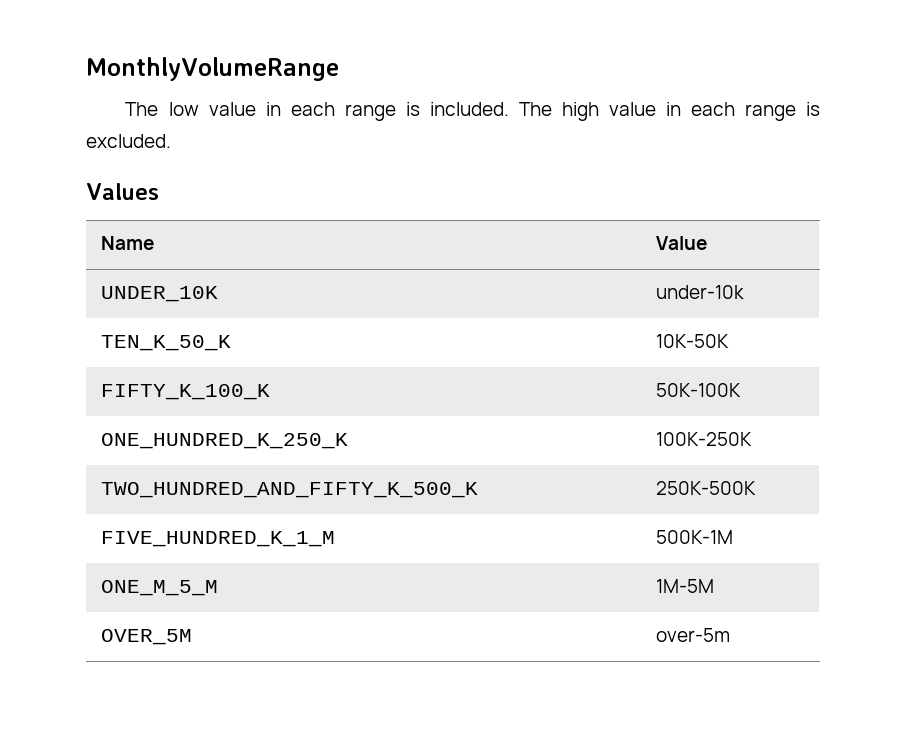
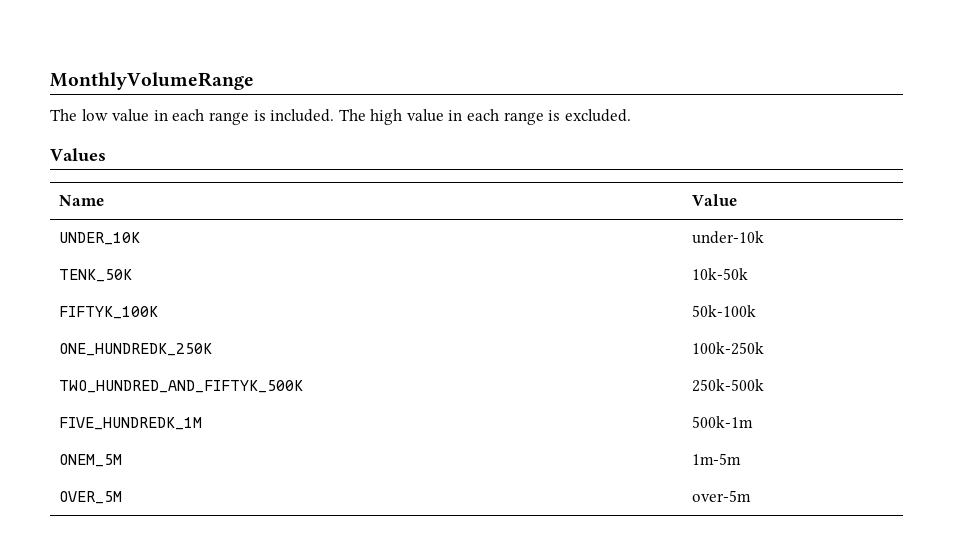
[100,335,231,351] [655,334,729,348] [100,384,270,400] [655,383,741,397] [100,433,348,449] [655,432,752,446] [100,482,478,498] [655,481,756,495] [100,531,335,547] [655,530,733,544] [100,580,218,596] [655,579,714,593] TEN_K_50_K | 10K-50K // FIFTY_K_100_K | 50K-100K // ONE_HUNDRED_K_250_K | 100K-250K // TWO_HUNDRED_AND_FIFTY_K_500_K | 250K-500K // FIVE_HUNDRED_K_1_M | 500K-1M // ONE_M_5_M | 1M-5M -> [58,269,132,282] [691,268,748,280] [58,306,158,319] [691,305,756,317] [58,343,212,356] [691,342,764,355] [58,380,303,393] [691,379,764,392] [58,417,202,430] [691,416,753,428] [58,454,122,467] [691,453,741,465] TENK_50K | 10k-50k // FIFTYK_100K | 50k-100k // ONE_HUNDREDK_250K | 100k-250k // TWO_HUNDRED_AND_FIFTYK_500K | 250k-500k // FIVE_HUNDREDK_1M | 500k-1m // ONEM_5M | 1m-5m

